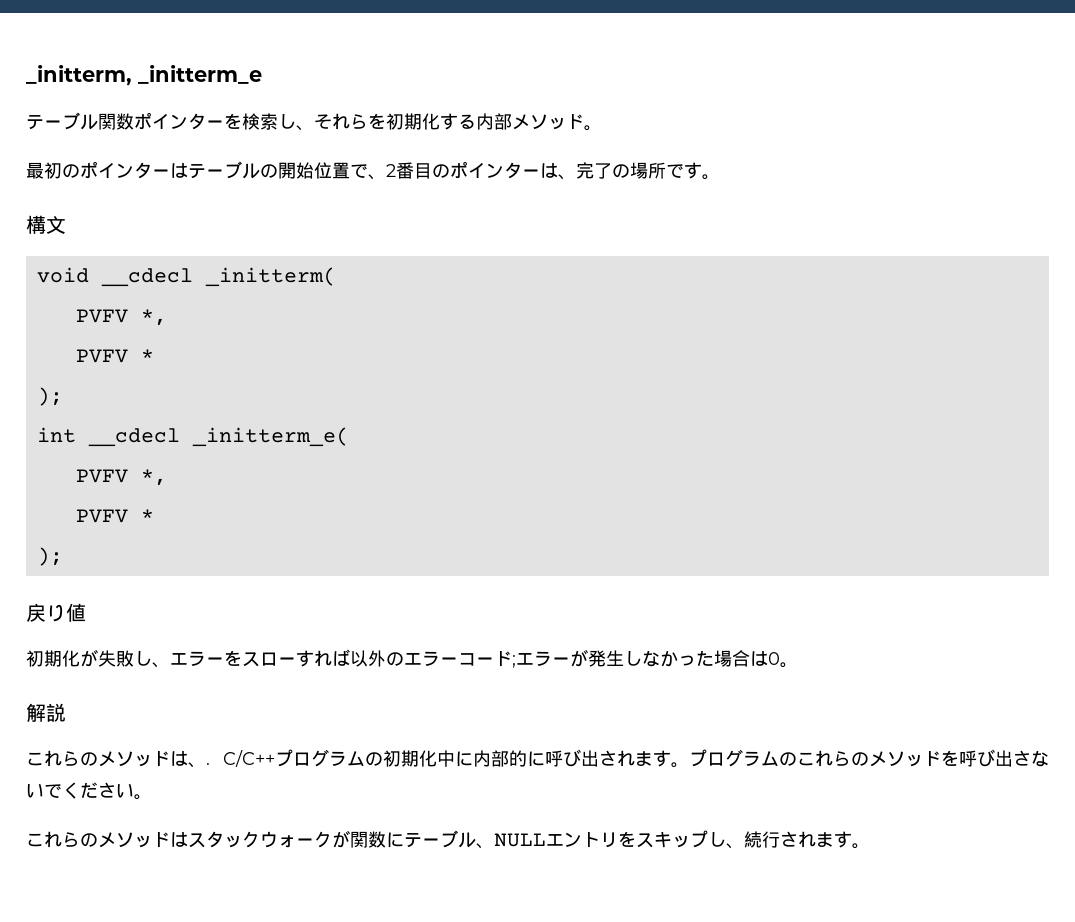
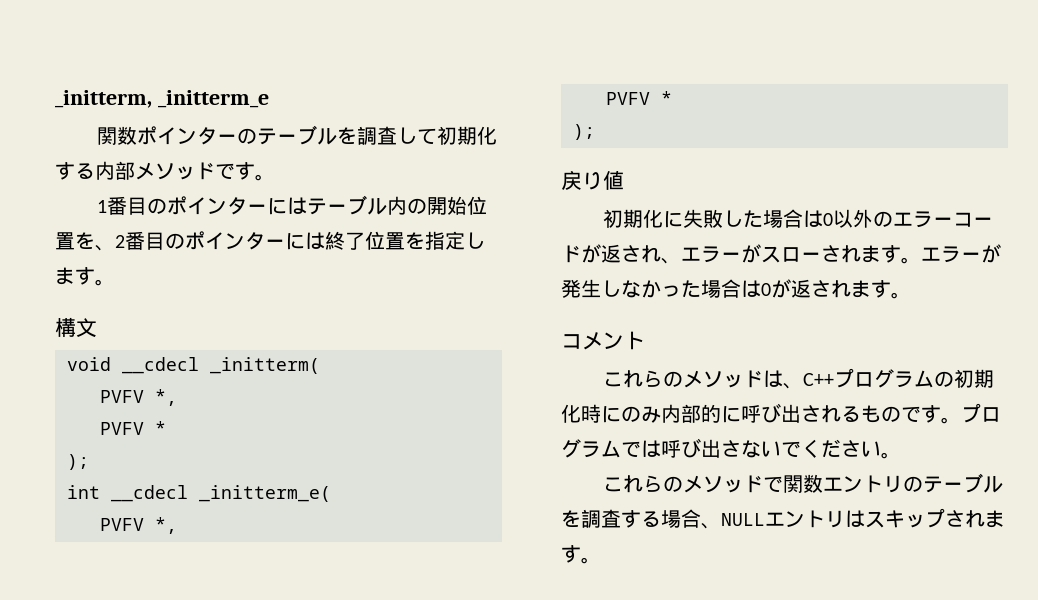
[26,112,98,130] テーブル -> (269, 99) none
[224,113,386,131] を検索し、それらを -> [237,125,438,145] のテーブルを調査して
[584,125,602,131] [26,161,170,179] 。 // 最初のポインター -> [215,162,275,181] [97,196,288,215] です。 // 1番目のポインターに
(260, 171) none -> [387,196,408,215] 内
[350,164,368,178] で -> [75,232,95,250] を
[540,162,684,180] は、完了の場所で -> [285,231,485,250] [55,267,75,285] には終了位置を指定しま
[80,649,350,668] が失敗し、エラーをスローすれば -> [663,209,834,228] に失敗した場合は0
[512,655,516,668] ; -> [581,244,921,264] が返され、エラーがスローされます。
[780,662,798,668] [26,703,66,722] 。 // 解説 -> [771,279,911,299] [561,331,645,350] が返されます。 // コメント
[206,750,275,767] . C/C++ -> [803,373,835,386] C++
[437,750,473,767] 中に -> [581,404,661,423] 時にのみ
[635,751,653,766] ま -> [841,405,921,423] るもので
[779,750,959,767] のこれらのメソッドを -> [621,440,661,458] では
[170,830,476,848] はスタックウォークが関数にテーブル -> [763,473,1004,493] [561,509,701,528] で関数エントリのテーブルを調査する場合
[618,831,636,847] を -> [845,510,865,528] は
[708,831,780,849] し、続行 -> (945, 518) none

